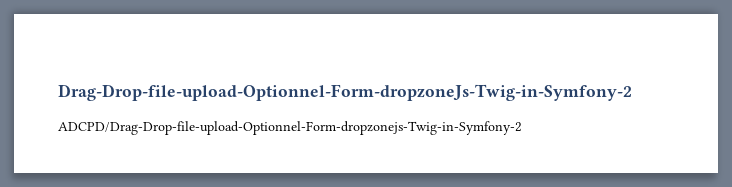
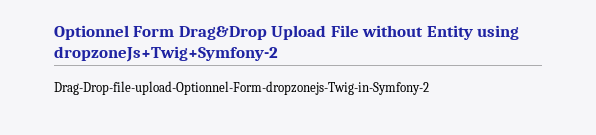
[58,84,632,101] [58,121,522,135] Drag-Drop-file-upload-Optionnel-Form-dropzoneJs-Twig-in-Symfony-2 // ADCPD/Drag-Drop-file-upload-Optionnel-Form-dropzonejs-Twig-in-Symfony-2 -> [54,25,520,40] [54,46,278,62] [54,81,429,95] Optionnel Form Drag&Drop Upload File without Entity using dropzoneJs+Twig+Symfony-2 // Drag-Drop-file-upload-Optionnel-Form-dropzonejs-Twig-in-Symfony-2

